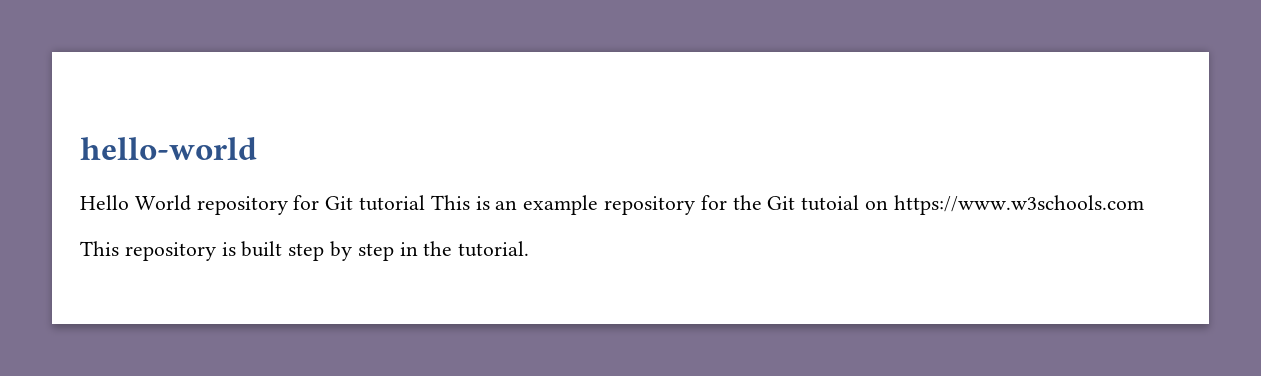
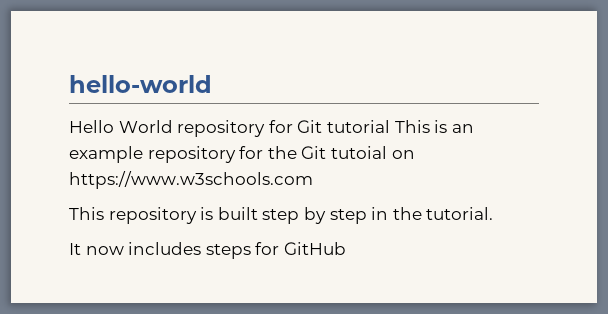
(530, 249) none -> [69,242,346,259] // It now includes steps for GitHub

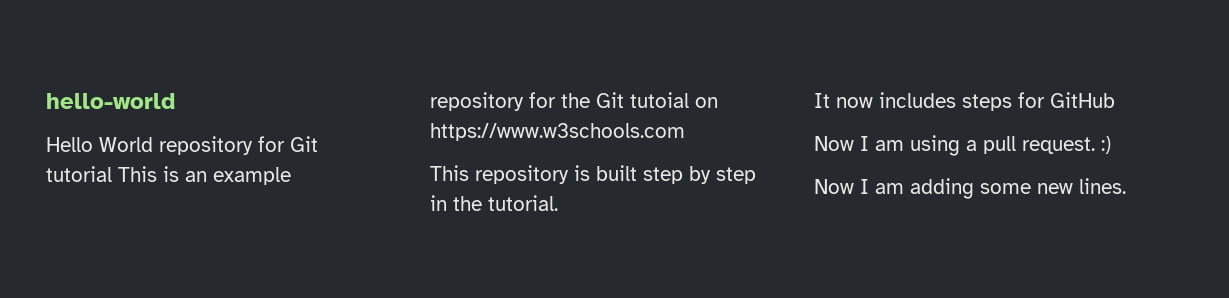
(346, 248) none -> [814,135,1111,156] [814,178,1126,199] // Now I am using a pull request. :) // Now I am adding some new lines.

